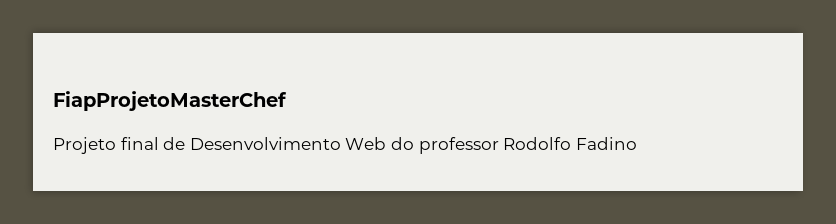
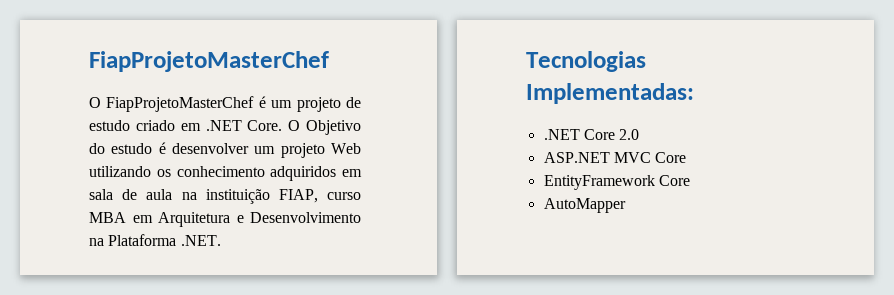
[53,137,637,154] Projeto final de Desenvolvimento Web do professor Rodolfo Fadino -> [89,96,361,112] [89,120,361,135] [89,142,361,158] [89,166,362,181] [89,189,361,204] [89,212,361,227] [89,234,221,246] [526,51,646,72] [526,83,694,104] [543,129,640,140] [543,152,687,163] [543,175,690,190] [543,198,626,213] O FiapProjetoMasterChef é um projeto de estudo criado em .NET Core. O Objetivo do estudo é desenvolver um projeto Web utilizando os conhecimento adquiridos em sala de aula na instituição FIAP, curso MBA em Arquitetura e Desenvolvimento na Plataforma .NET. // Tecnologias Implementadas: // .NET Core 2.0 // ASP.NET MVC Core // EntityFramework Core // AutoMapper

